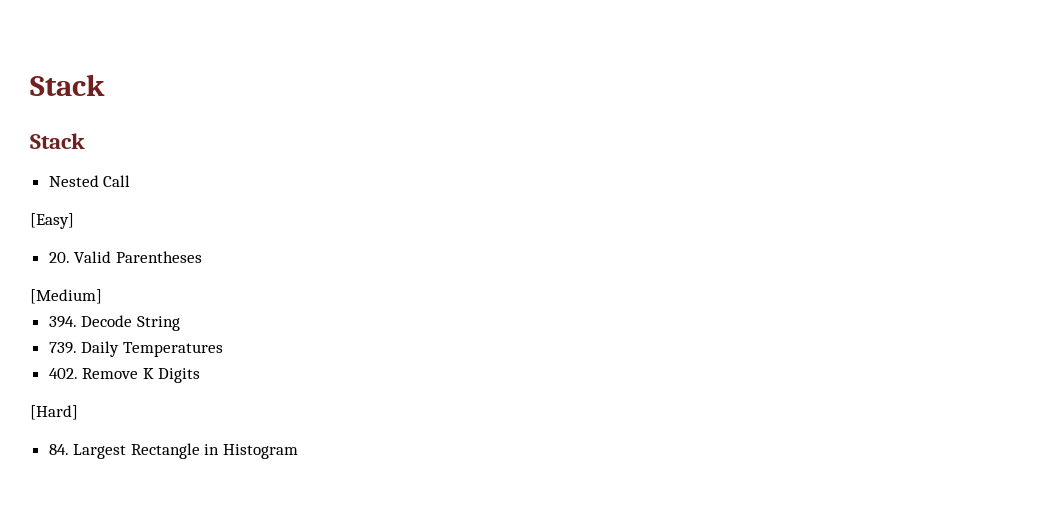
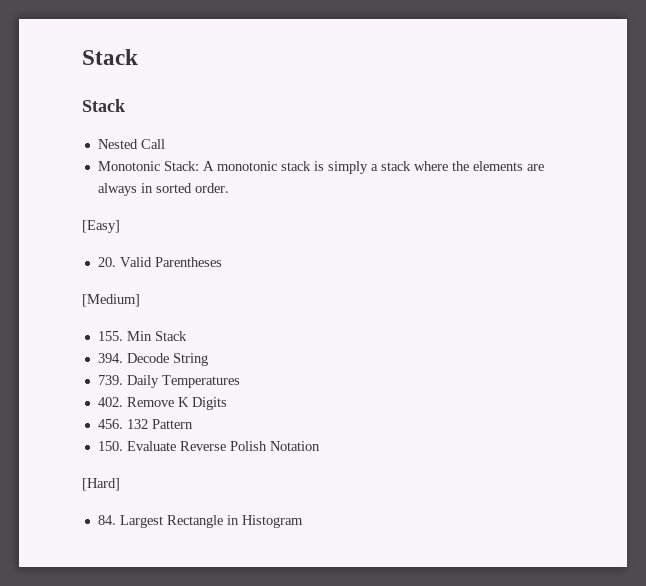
(131, 181) none -> [97,161,544,174] [97,183,229,196] // Monotonic Stack: A monotonic stack is simply a stack where the elements are always in sorted order.
(102, 296) none -> [97,331,187,341] // 155. Min Stack
(201, 375) none -> [97,419,193,429] [97,441,320,451] // 456. 132 Pattern // 150. Evaluate Reverse Polish Notation

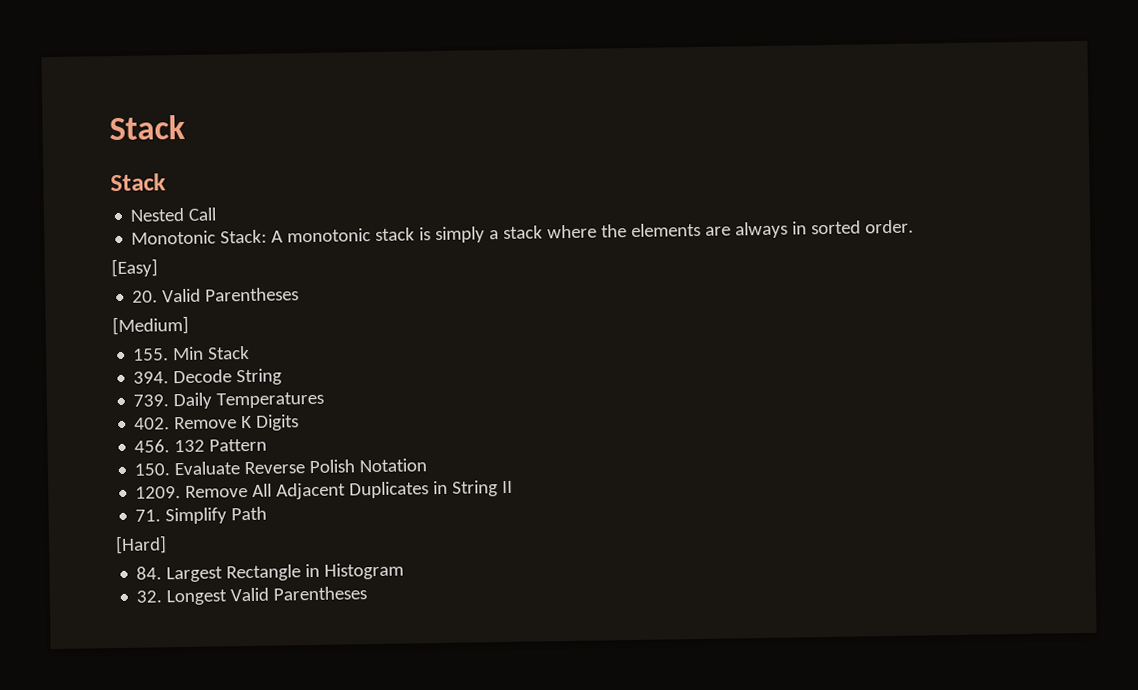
(320, 446) none -> [135,480,514,500] [135,506,268,525] // 1209. Remove All Adjacent Duplicates in String II // 71. Simplify Path
(303, 521) none -> [136,586,368,606] // 32. Longest Valid Parentheses

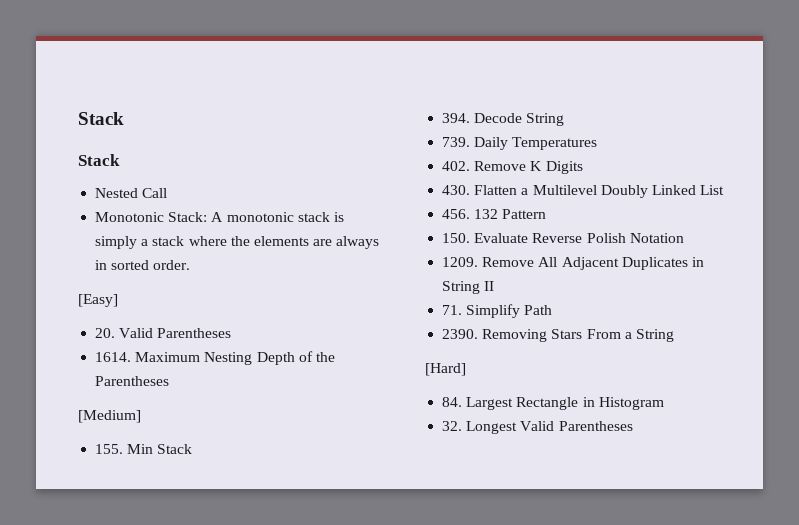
(300, 294) none -> [95,351,335,365] [95,376,170,386] // 1614. Maximum Nesting Depth of the Parentheses
(300, 422) none -> [442,185,725,198] // 430. Flatten a Multilevel Doubly Linked List
(268, 513) none -> [442,329,674,342] // 2390. Removing Stars From a String

